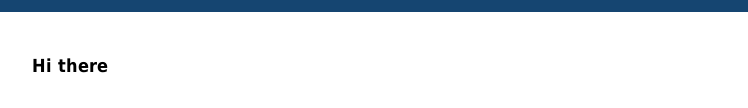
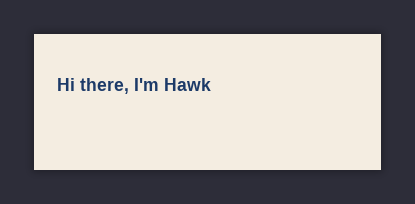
[58,58,108,73] there -> [80,78,211,94] there, I'm Hawk

